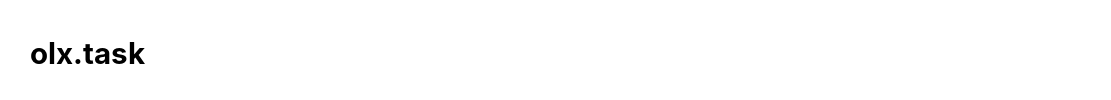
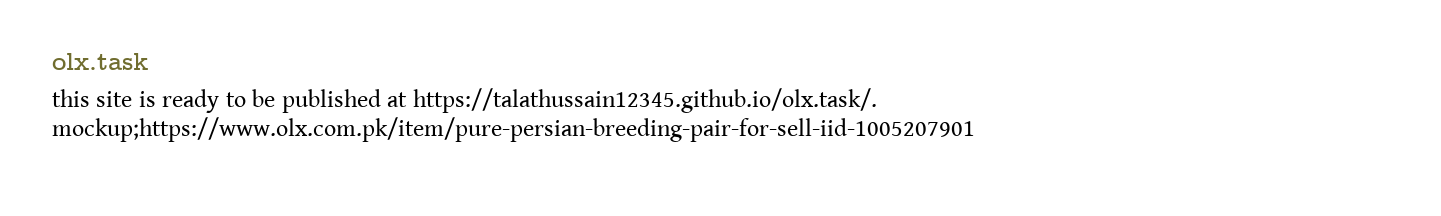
(145, 53) none -> [52,88,877,113] [52,117,975,142] // this site is ready to be published at https://talathussain12345.github.io/olx.task/. mockup;https://www.olx.com.pk/item/pure-persian-breeding-pair-for-sell-iid-1005207901

